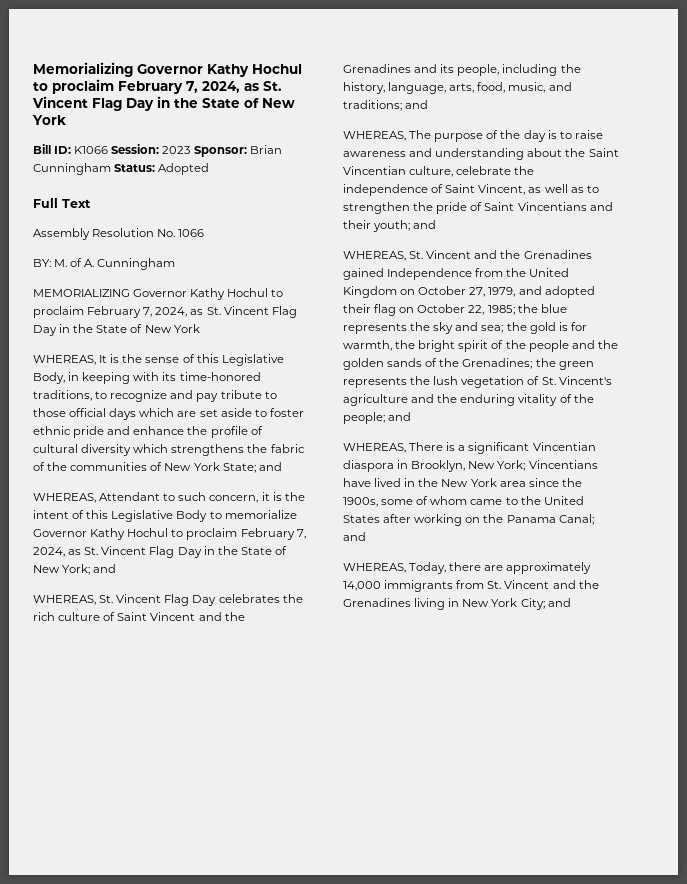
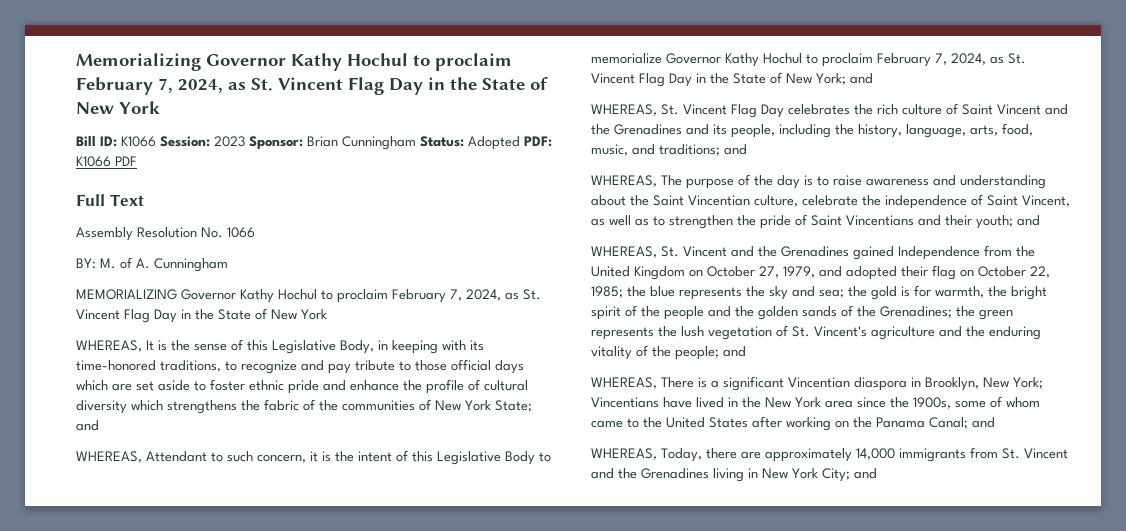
(210, 169) none -> [524,136,552,147] [76,156,137,167] PDF: K1066 PDF

